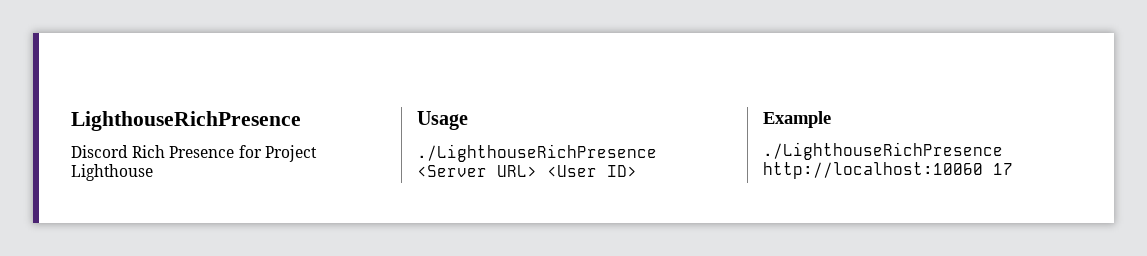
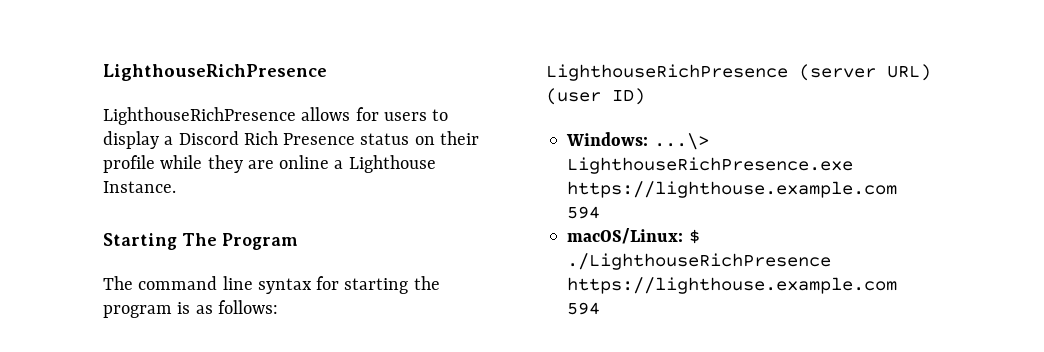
[71,145,317,162] [71,164,153,181] [417,111,468,130] [417,144,657,162] [417,165,637,177] [763,111,831,128] [763,142,1003,160] [763,162,1013,179] Discord Rich Presence for Project Lighthouse // Usage // ./LighthouseRichPresence <Server URL> <User ID> // Example // ./LighthouseRichPresence http://localhost:10060 17 -> [103,107,449,125] [103,131,479,149] [103,155,436,173] [103,181,176,193] [103,233,298,250] [103,276,440,294] [103,300,278,318] [546,64,931,81] [546,88,645,105] [566,132,709,150] [567,157,854,174] [567,181,898,198] [567,206,601,219] [567,228,700,244] [567,253,832,270] [567,277,898,294] [567,302,601,315] LighthouseRichPresence allows for users to display a Discord Rich Presence status on their profile while they are online a Lighthouse Instance. // Starting The Program // The command line syntax for starting the program is as follows: LighthouseRichPresence (server URL) (user ID) // Windows: ...\> LighthouseRichPresence.exe https://lighthouse.example.com 594 // macOS/Linux: $ ./LighthouseRichPresence https://lighthouse.example.com 594

